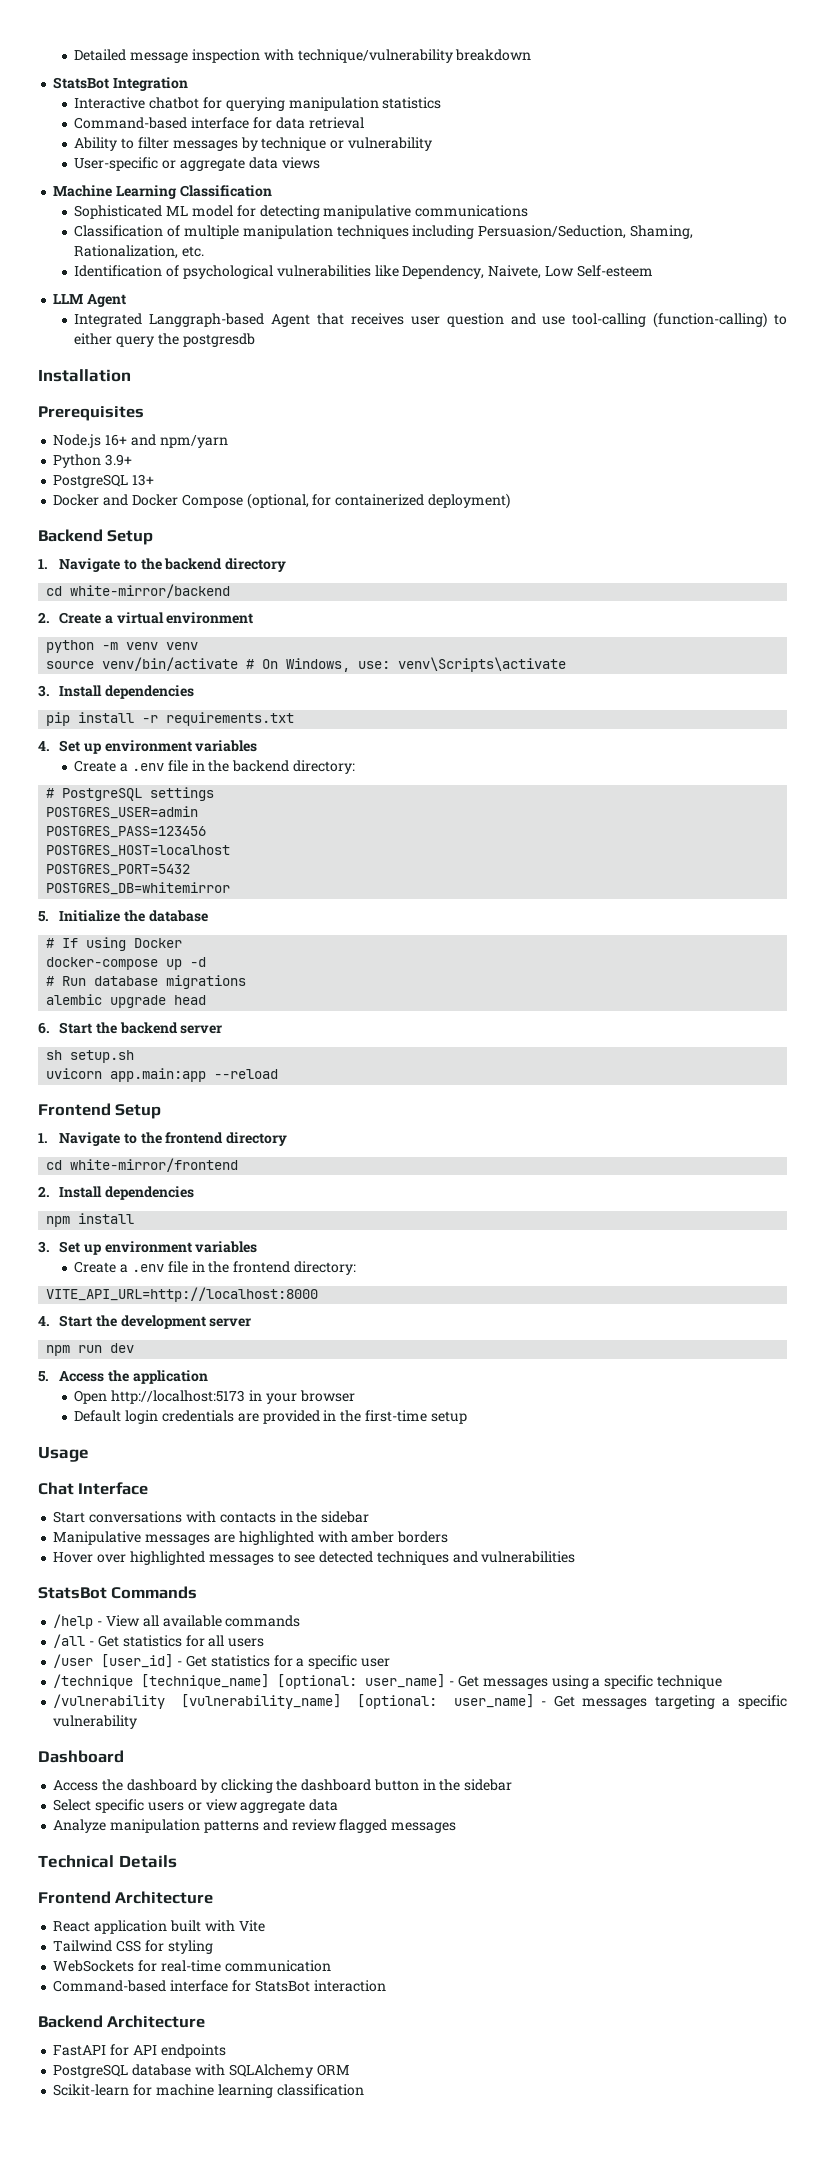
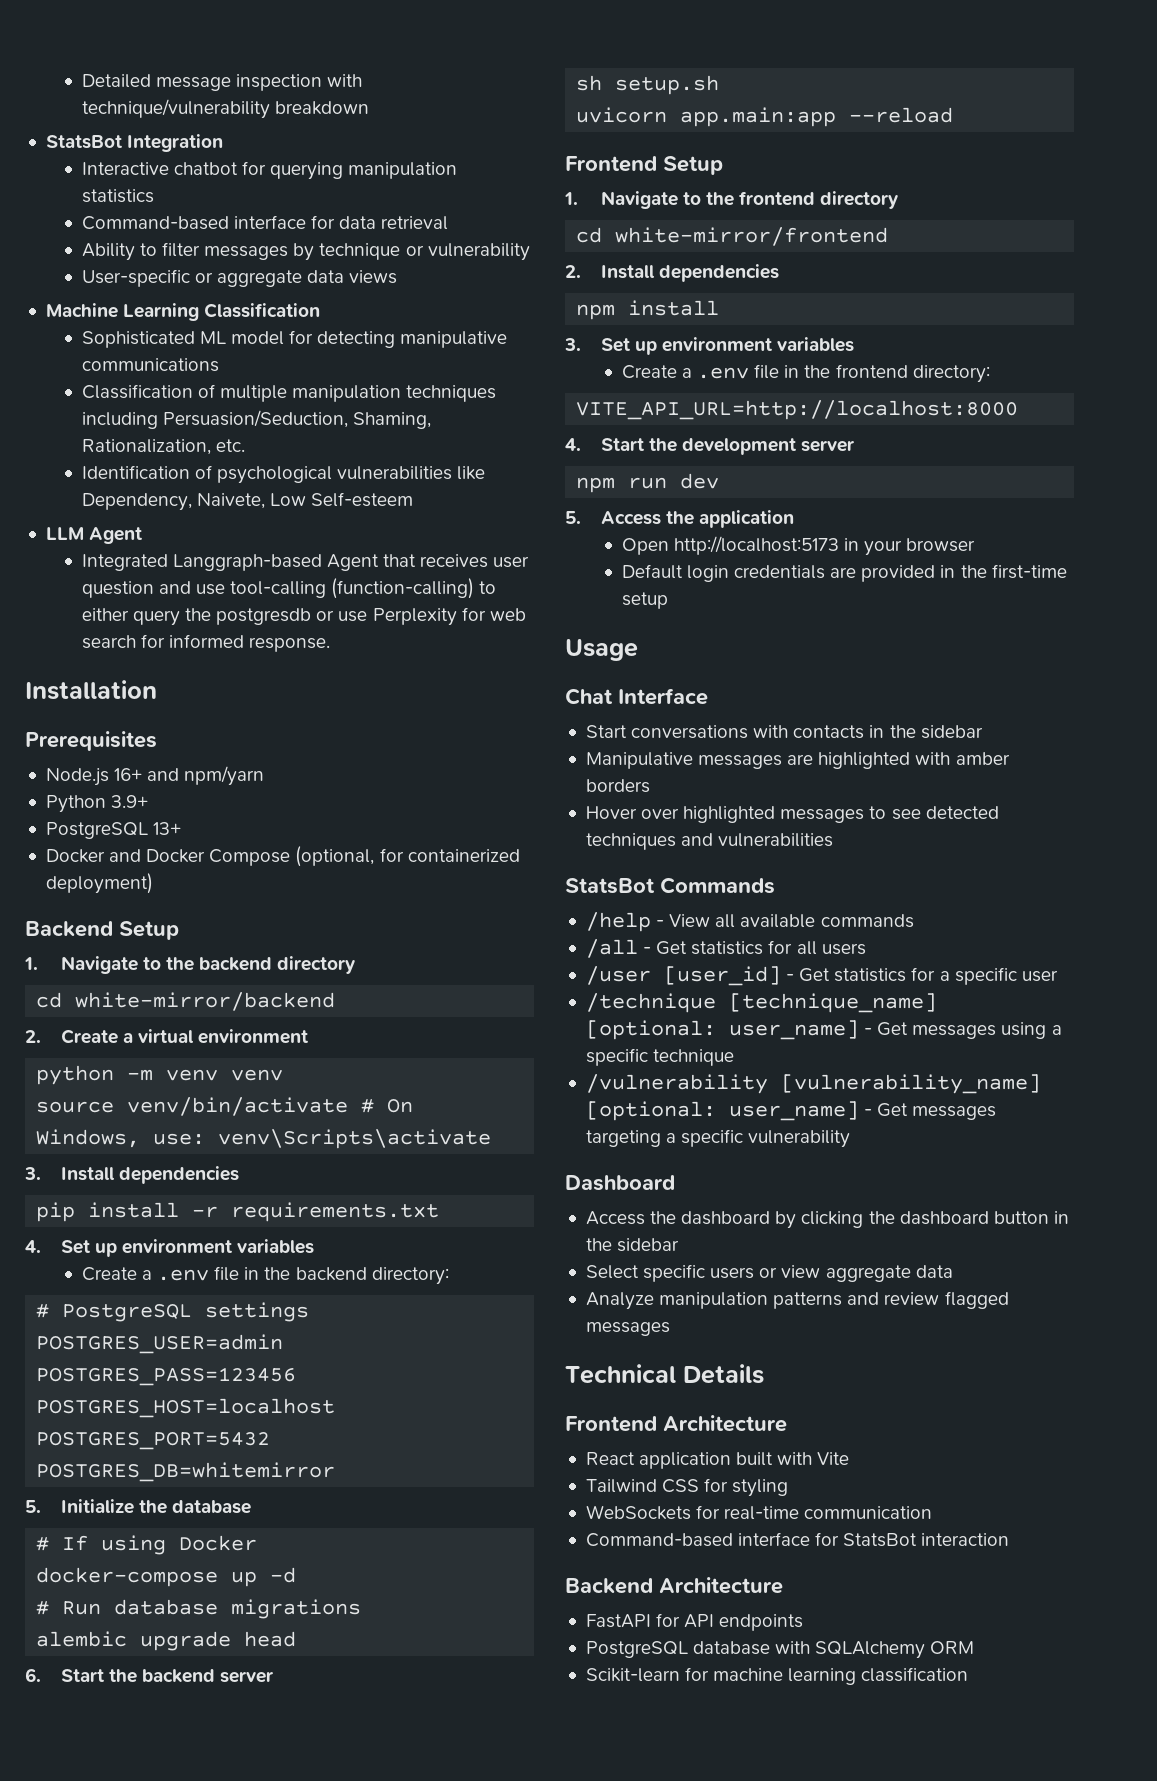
(255, 340) none -> [316,607,526,626] [81,634,331,652] or use Perplexity for web search for informed response.

